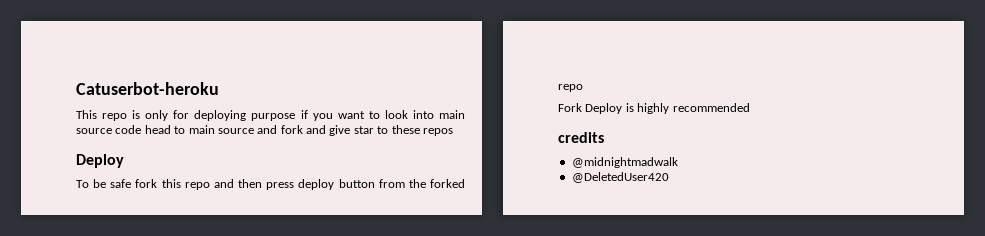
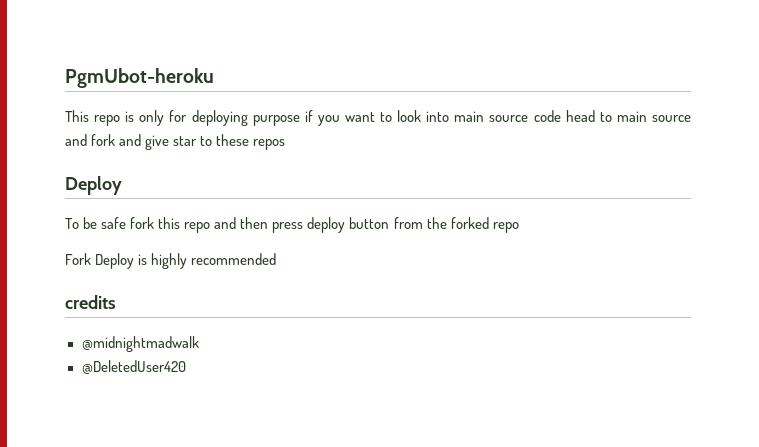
[76,82,219,95] Catuserbot-heroku -> [65,68,214,88] PgmUbot-heroku

